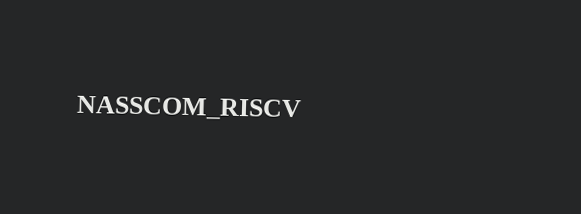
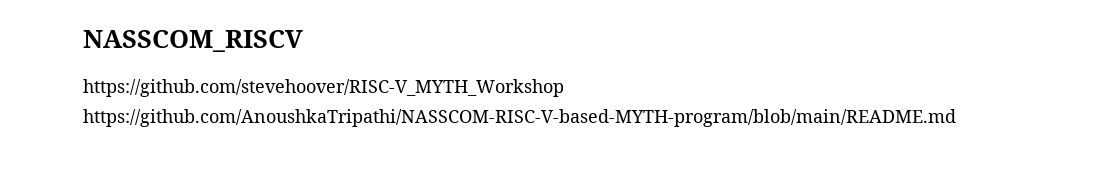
(302, 108) none -> [83,79,564,97] [83,109,956,127] // https://github.com/stevehoover/RISC-V_MYTH_Workshop https://github.com/AnoushkaTripathi/NASSCOM-RISC-V-based-MYTH-program/blob/main/README.md

